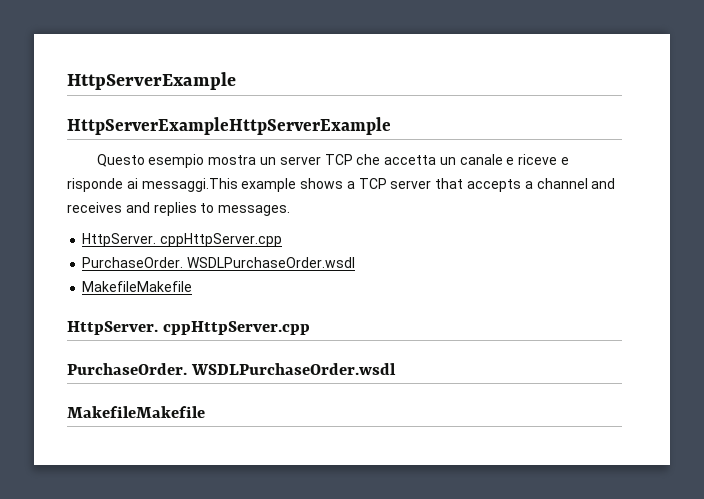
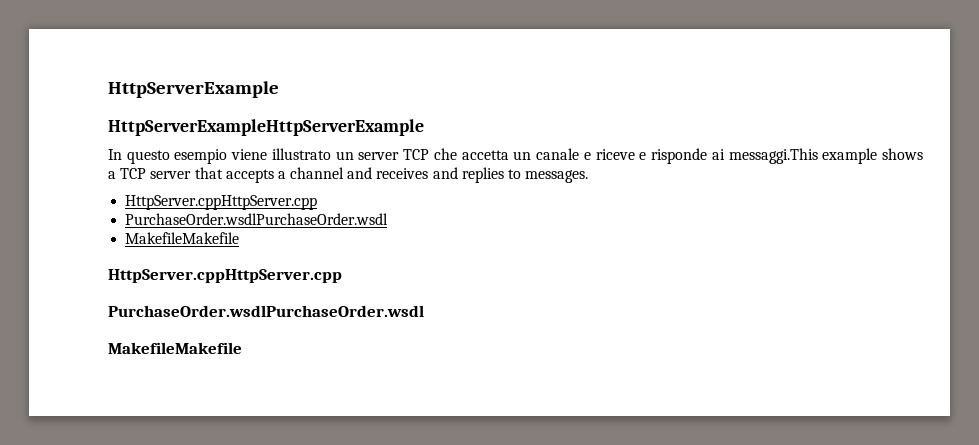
[96,154,257,168] Questo esempio mostra -> [108,148,331,164] In questo esempio viene illustrato
[82,233,283,247] [82,257,356,268] [82,281,193,292] [67,321,311,335] [67,363,397,375] HttpServer. cppHttpServer.cpp // PurchaseOrder. WSDLPurchaseOrder.wsdl // MakefileMakefile // HttpServer. cppHttpServer.cpp // PurchaseOrder. WSDLPurchaseOrder.wsdl -> [125,195,318,210] [125,213,389,225] [125,232,240,244] [108,269,342,283] [108,305,424,317] HttpServer.cppHttpServer.cpp // PurchaseOrder.wsdlPurchaseOrder.wsdl // MakefileMakefile // HttpServer.cppHttpServer.cpp // PurchaseOrder.wsdlPurchaseOrder.wsdl

